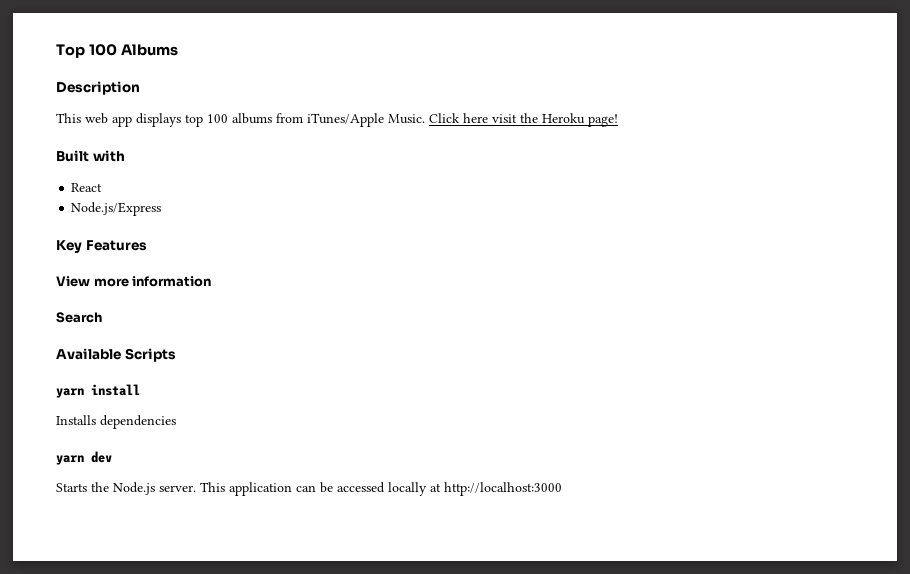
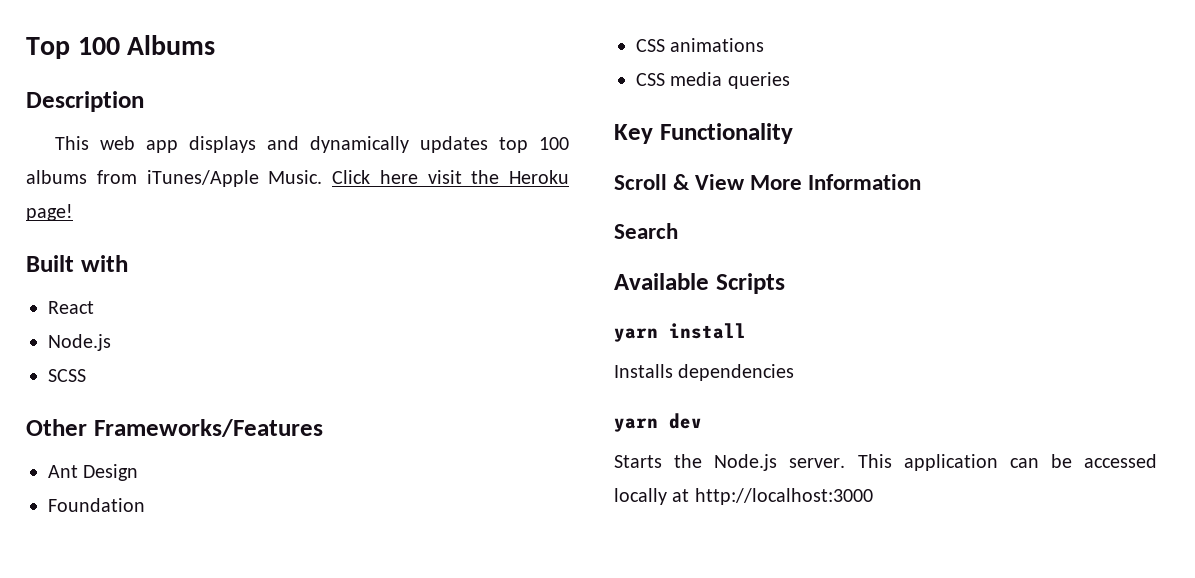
(181, 120) none -> [266,136,488,153] and dynamically updates
[71,202,162,216] [56,240,147,253] [56,276,212,287] Node.js/Express // Key Features // View more information -> [48,334,111,351] [48,369,86,382] [26,419,323,437] [48,464,139,481] [48,498,145,512] [636,38,765,52] [636,72,790,89] [614,123,793,144] [614,174,922,190] Node.js // SCSS // Other Frameworks/Features // Ant Design // Foundation // CSS animations // CSS media queries // Key Functionality // Scroll & View More Information

